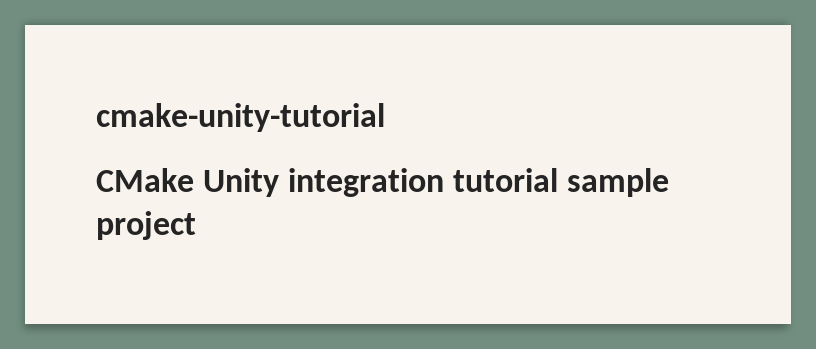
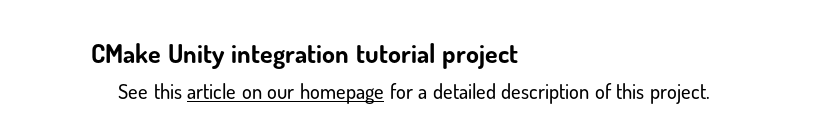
[96,103,385,132] cmake-unity-tutorial // -> (91, 53) none
[567,168,670,197] sample -> (436, 53) none
(196, 225) none -> [118,83,710,104] // See this article on our homepage for a detailed description of this project.

